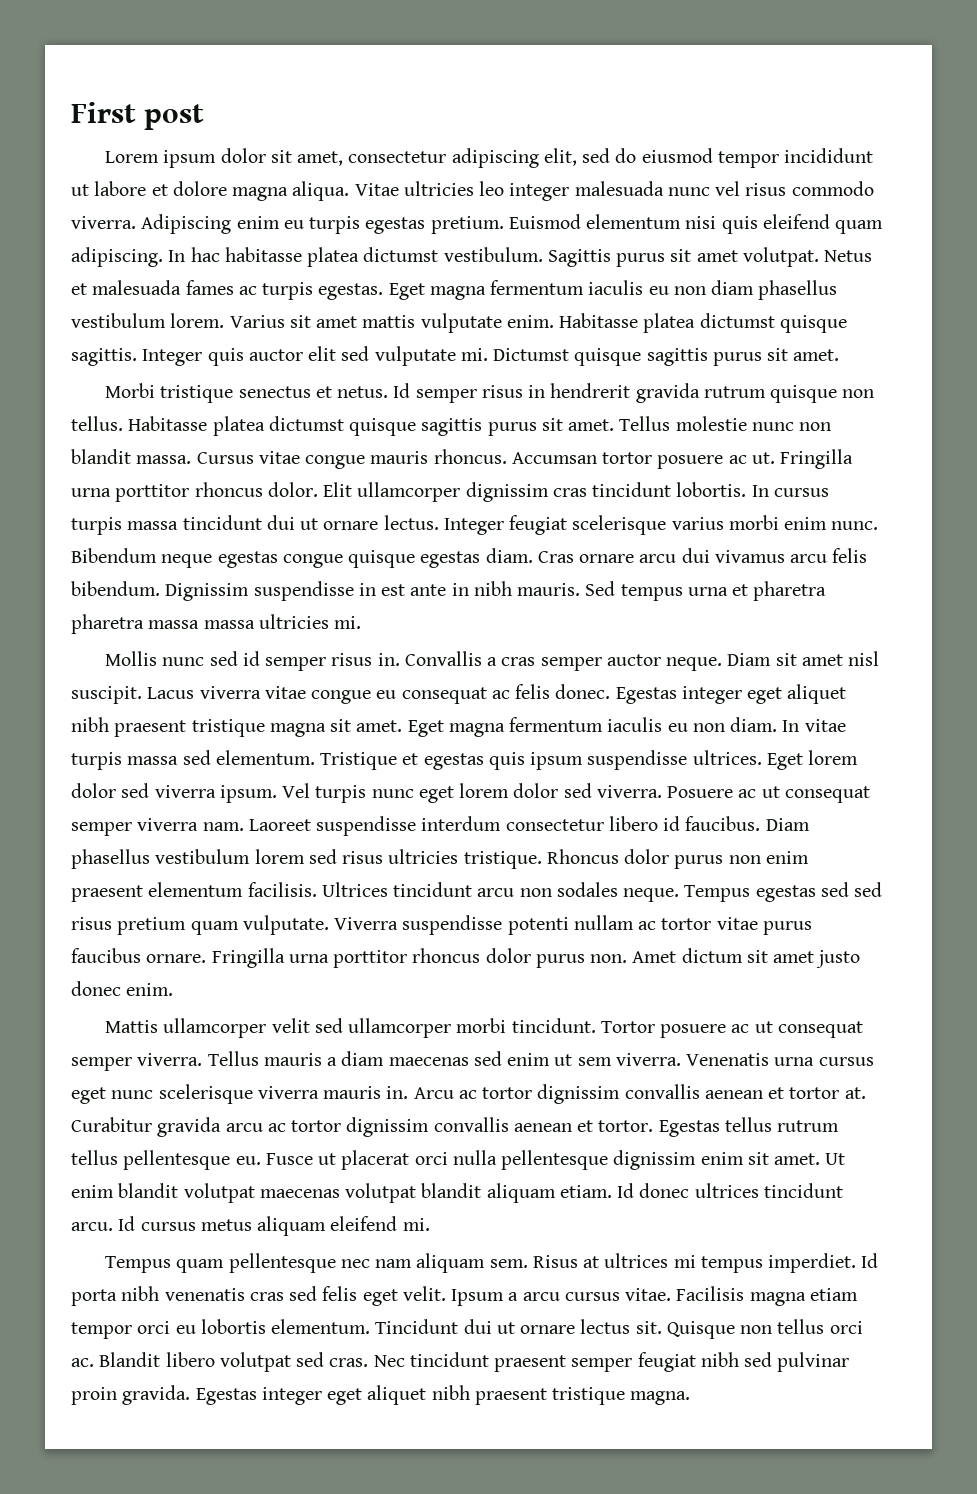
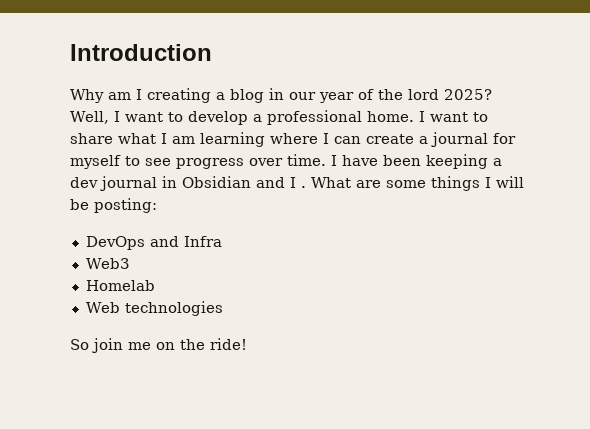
[71,102,205,130] [105,148,874,168] [71,181,874,201] [71,214,884,234] [71,247,873,267] [71,280,838,300] [71,313,847,333] [71,346,840,366] [105,383,875,403] [71,416,832,436] [71,449,854,469] [71,482,829,502] [71,515,879,535] [71,548,868,568] [71,581,827,601] [71,614,362,634] [105,651,880,671] [71,684,847,704] [71,717,846,737] [71,750,859,770] [71,783,870,803] [71,816,810,836] [71,849,809,869] [71,882,883,902] [71,915,812,935] [71,948,861,968] [71,981,174,996] [105,1018,863,1038] [71,1051,874,1071] [71,1084,866,1104] [71,1117,840,1137] [71,1150,846,1170] [71,1183,843,1203] [71,1216,430,1236] [105,1253,879,1273] [71,1286,858,1306] [71,1319,863,1339] [71,1352,850,1372] [71,1385,691,1405] First post // Lorem ipsum dolor sit amet, consectetur adipiscing elit, sed do eiusmod tempor incididunt ut labore et dolore magna aliqua. Vitae ultricies leo integer malesuada nunc vel risus commodo viverra. Adipiscing enim eu turpis egestas pretium. Euismod elementum nisi quis eleifend quam adipiscing. In hac habitasse platea dictumst vestibulum. Sagittis purus sit amet volutpat. Netus et malesuada fames ac turpis egestas. Eget magna fermentum iaculis eu non diam phasellus vestibulum lorem. Varius sit amet mattis vulputate enim. Habitasse platea dictumst quisque sagittis. Integer quis auctor elit sed vulputate mi. Dictumst quisque sagittis purus sit amet. // Morbi tristique senectus et netus. Id semper risus in hendrerit gravida rutrum quisque non tellus. Habitasse platea dictumst quisque sagittis purus sit amet. Tellus molestie nunc non blandit massa. Cursus vitae congue mauris rhoncus. Accumsan tortor posuere ac ut. Fringilla urna porttitor rhoncus dolor. Elit ullamcorper dignissim cras tincidunt lobortis. In cursus turpis massa tincidunt dui ut ornare lectus. Integer feugiat scelerisque varius morbi enim nunc. Bibendum neque egestas congue quisque egestas diam. Cras ornare arcu dui vivamus arcu felis bibendum. Dignissim suspendisse in est ante in nibh mauris. Sed tempus urna et pharetra pharetra massa massa ultricies mi. // Mollis nunc sed id semper risus in. Convallis a cras semper auctor neque. Diam sit amet nisl suscipit. Lacus viverra vitae congue eu consequat ac felis donec. Egestas integer eget aliquet nibh praesent tristique magna sit amet. Eget magna fermentum iaculis eu non diam. In vitae turpis massa sed elementum. Tristique et egestas quis ipsum suspendisse ultrices. Eget lorem dolor sed viverra ipsum. Vel turpis nunc eget lorem dolor sed viverra. Posuere ac ut consequat semper viverra nam. Laoreet suspendisse interdum consectetur libero id faucibus. Diam phasellus vestibulum lorem sed risus ultricies tristique. Rhoncus dolor purus non enim praesent elementum facilisis. Ultrices tincidunt arcu non sodales neque. Tempus egestas sed sed risus pretium quam vulputate. Viverra suspendisse potenti nullam ac tortor vitae purus faucibus ornare. Fringilla urna porttitor rhoncus dolor purus non. Amet dictum sit amet justo donec enim. // Mattis ullamcorper velit sed ullamcorper morbi tincidunt. Tortor posuere ac ut consequat semper viverra. Tellus mauris a diam maecenas sed enim ut sem viverra. Venenatis urna cursus eget nunc scelerisque viverra mauris in. Arcu ac tortor dignissim convallis aenean et tortor at. Curabitur gravida arcu ac tortor dignissim convallis aenean et tortor. Egestas tellus rutrum tellus pellentesque eu. Fusce ut placerat orci nulla pellentesque dignissim enim sit amet. Ut enim blandit volutpat maecenas volutpat blandit aliquam etiam. Id donec ultrices tincidunt arcu. Id cursus metus aliquam eleifend mi. // Tempus quam pellentesque nec nam aliquam sem. Risus at ultrices mi tempus imperdiet. Id porta nibh venenatis cras sed felis eget velit. Ipsum a arcu cursus vitae. Facilisis magna etiam tempor orci eu lobortis elementum. Tincidunt dui ut ornare lectus sit. Quisque non tellus orci ac. Blandit libero volutpat sed cras. Nec tincidunt praesent semper feugiat nibh sed pulvinar proin gravida. Egestas integer eget aliquet nibh praesent tristique magna. -> [70,44,212,61] [70,88,492,103] [70,110,488,125] [70,132,516,147] [70,154,502,169] [70,176,524,191] [70,198,157,213] [85,236,222,250] [85,258,130,269] [85,280,155,291] [85,301,223,316] [70,338,247,353] Introduction // Why am I creating a blog in our year of the lord 2025? Well, I want to develop a professional home. I want to share what I am learning where I can create a journal for myself to see progress over time. I have been keeping a dev journal in Obsidian and I . What are some things I will be posting: // DevOps and Infra // Web3 // Homelab // Web technologies // So join me on the ride!

